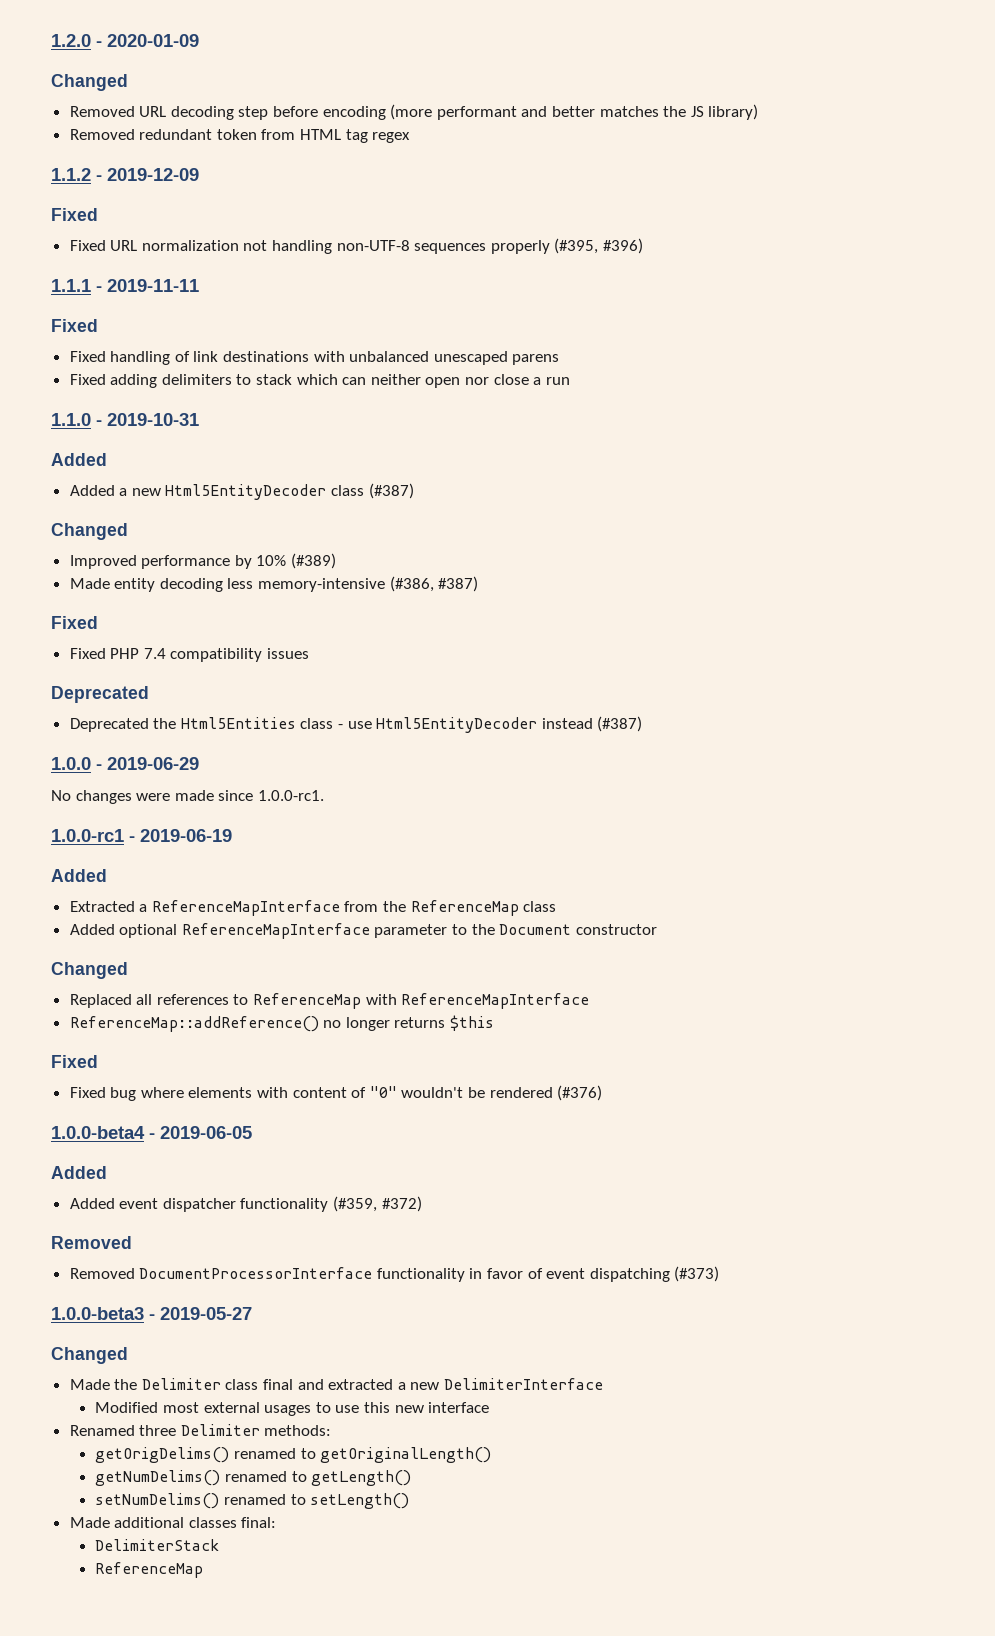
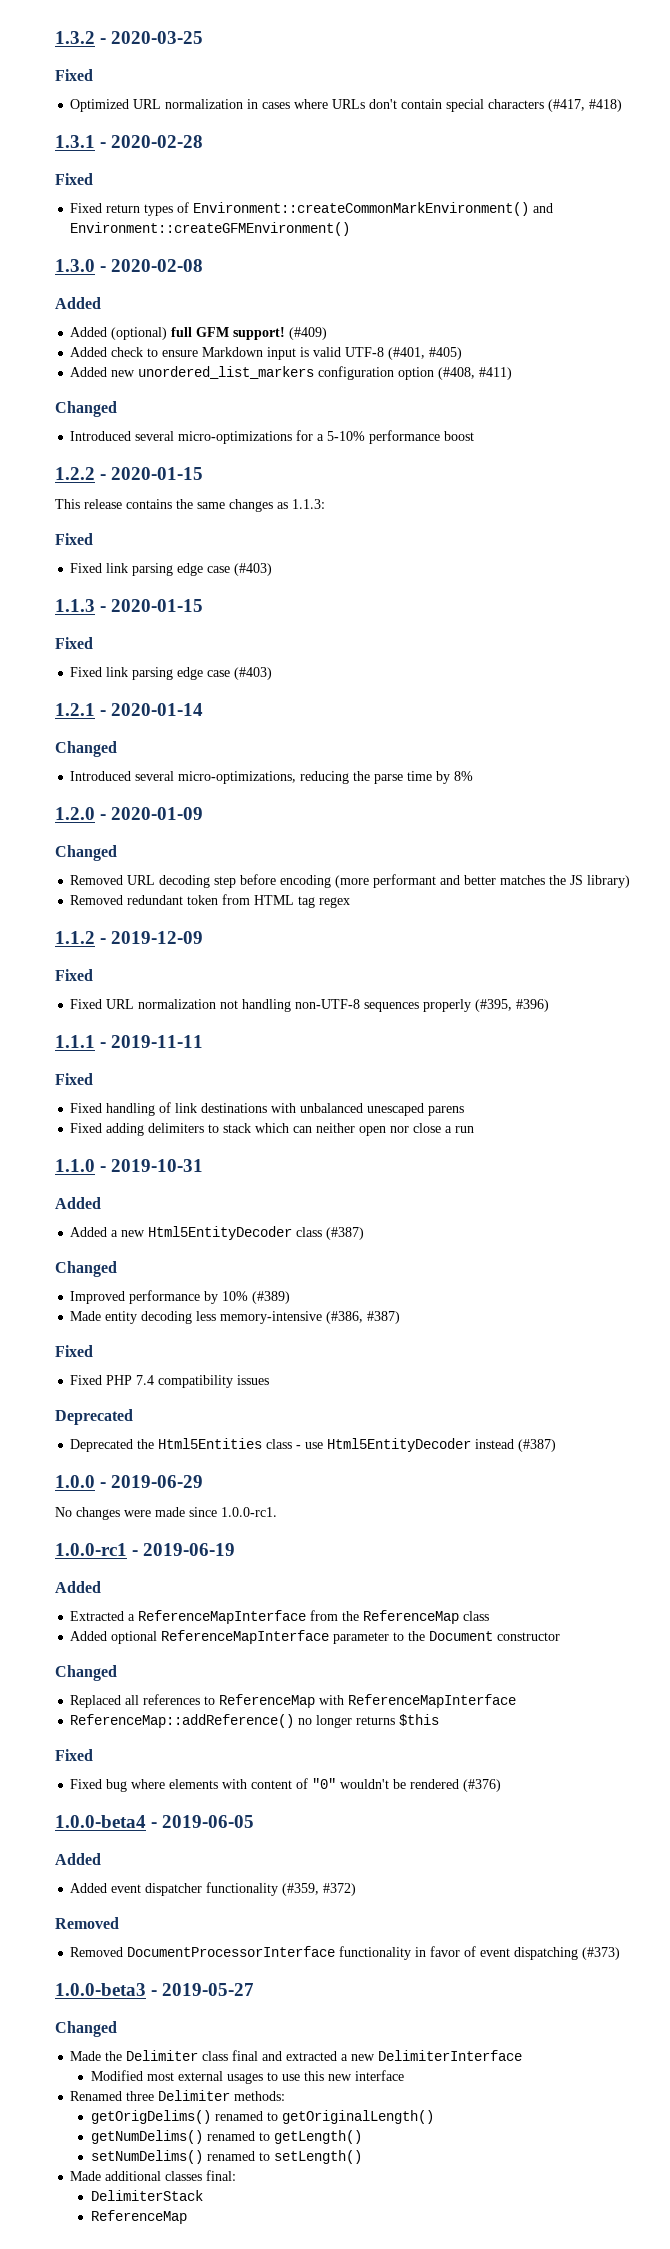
(51, 40) none -> [55,31,204,44] [55,69,93,81] [70,99,623,112] [55,135,204,148] [55,173,93,185] [70,202,554,216] [70,222,351,236] [55,259,204,272] [55,297,101,309] [70,327,328,340] [70,347,463,360] [70,366,513,380] [55,401,117,417] [70,430,475,444] [55,467,204,480] [55,499,325,512] [55,533,93,545] [70,563,273,576] [55,599,204,612] [55,637,93,649] [70,667,273,680] [55,703,204,716] [55,741,117,757] [70,771,474,784] 1.3.2 - 2020-03-25 // Fixed // Optimized URL normalization in cases where URLs don't contain special characters (#417, #418) // 1.3.1 - 2020-02-28 // Fixed // Fixed return types of Environment::createCommonMarkEnvironment() and Environment::createGFMEnvironment() // 1.3.0 - 2020-02-08 // Added // Added (optional) full GFM support! (#409) // Added check to ensure Markdown input is valid UTF-8 (#401, #405) // Added new unordered_list_markers configuration option (#408, #411) // Changed // Introduced several micro-optimizations for a 5-10% performance boost // 1.2.2 - 2020-01-15 // This release contains the same changes as 1.1.3: // Fixed // Fixed link parsing edge case (#403) // 1.1.3 - 2020-01-15 // Fixed // Fixed link parsing edge case (#403) // 1.2.1 - 2020-01-14 // Changed // Introduced several micro-optimizations, reducing the parse time by 8% //

